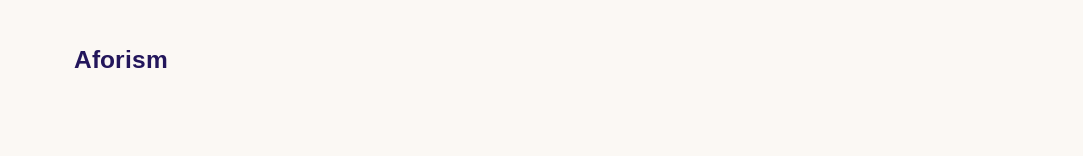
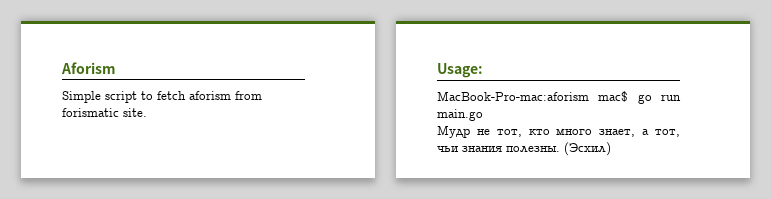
(168, 59) none -> [62,91,262,103] [62,108,147,117] [437,63,483,78] [437,91,681,104] [437,109,483,121] [437,125,680,138] [437,142,611,156] // Simple script to fetch aforism from forismatic site. // Usage: // MacBook-Pro-mac:aforism mac$ go run main.go // Мудр не тот, кто много знает, а тот, чьи знания полезны. (Эсхил)

